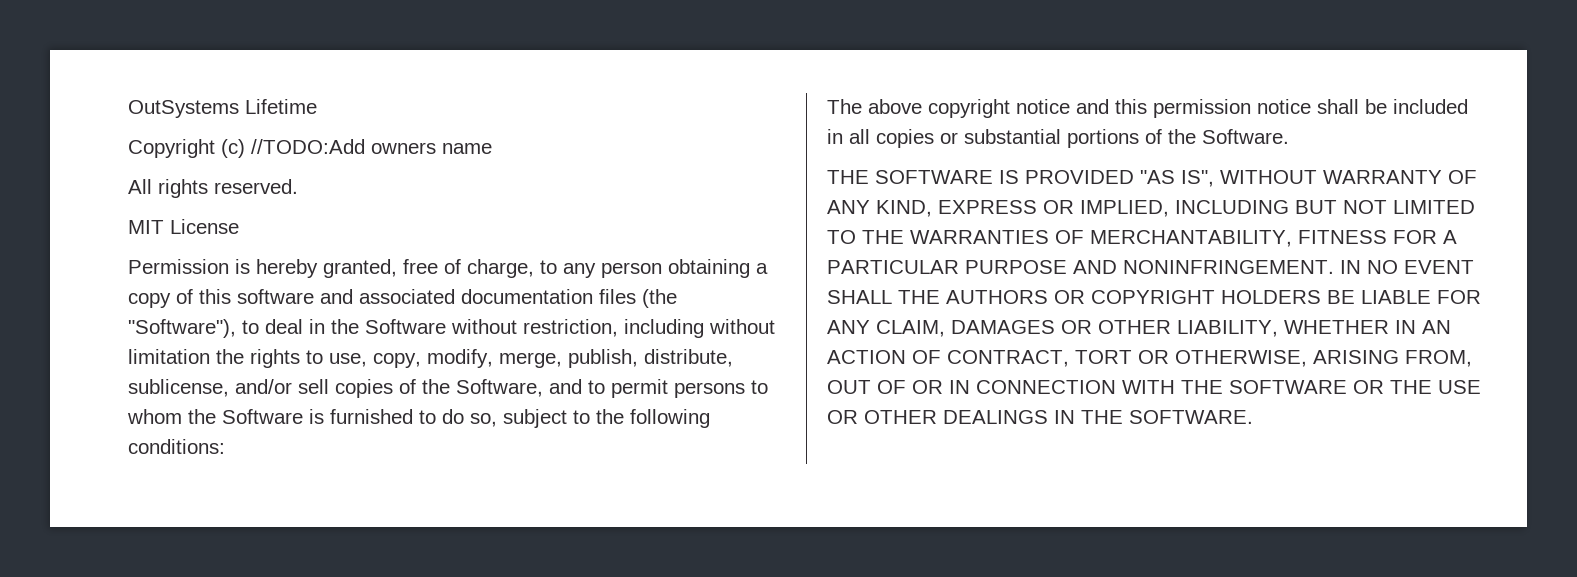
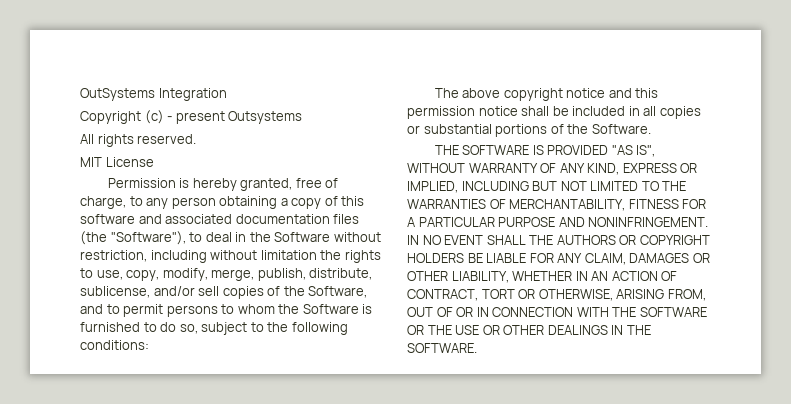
[245,99,317,114] Lifetime -> [158,88,227,101] Integration
[251,139,492,154] //TODO:Add owners name -> [167,111,303,124] - present Outsystems

